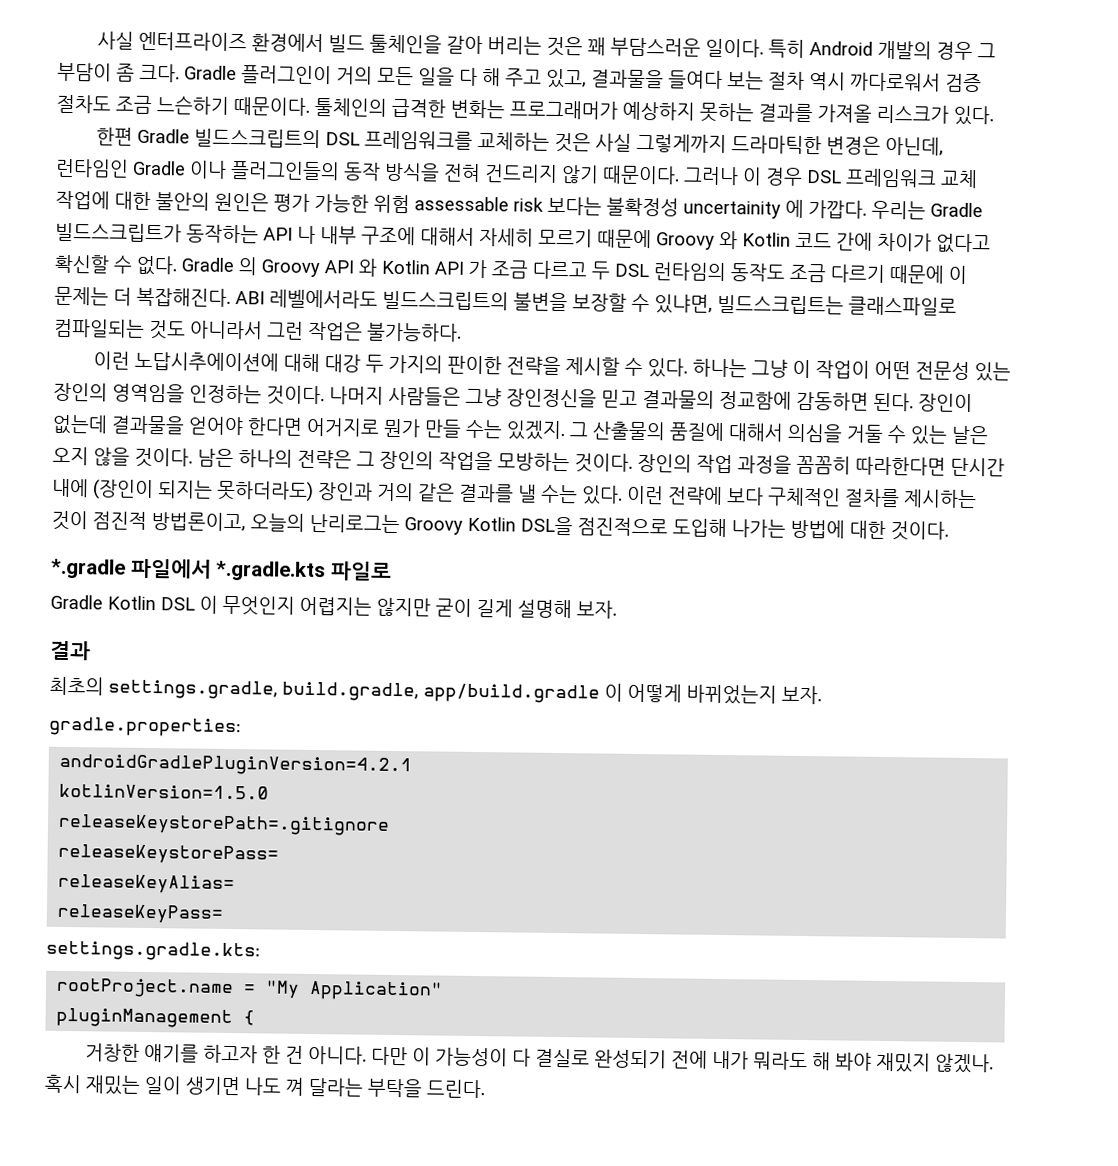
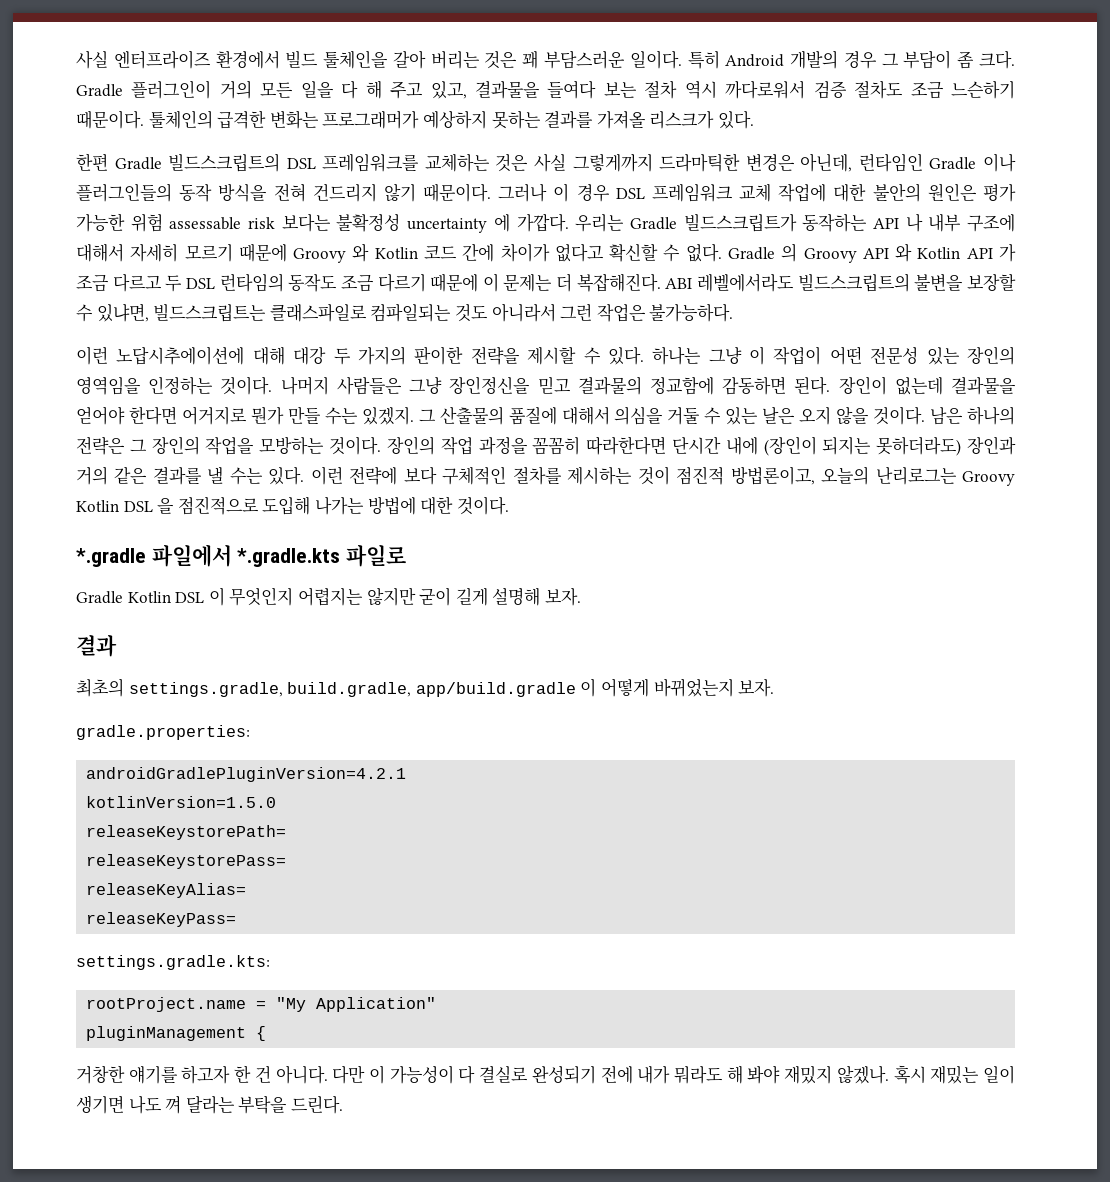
[683,200,781,219] uncertainity -> [407,218,488,233] uncertainty
[520,516,573,536] DSL을 -> [123,498,175,514] DSL 을
[58,813,391,836] releaseKeystorePath=.gitignore -> [86,825,287,840] releaseKeystorePath=

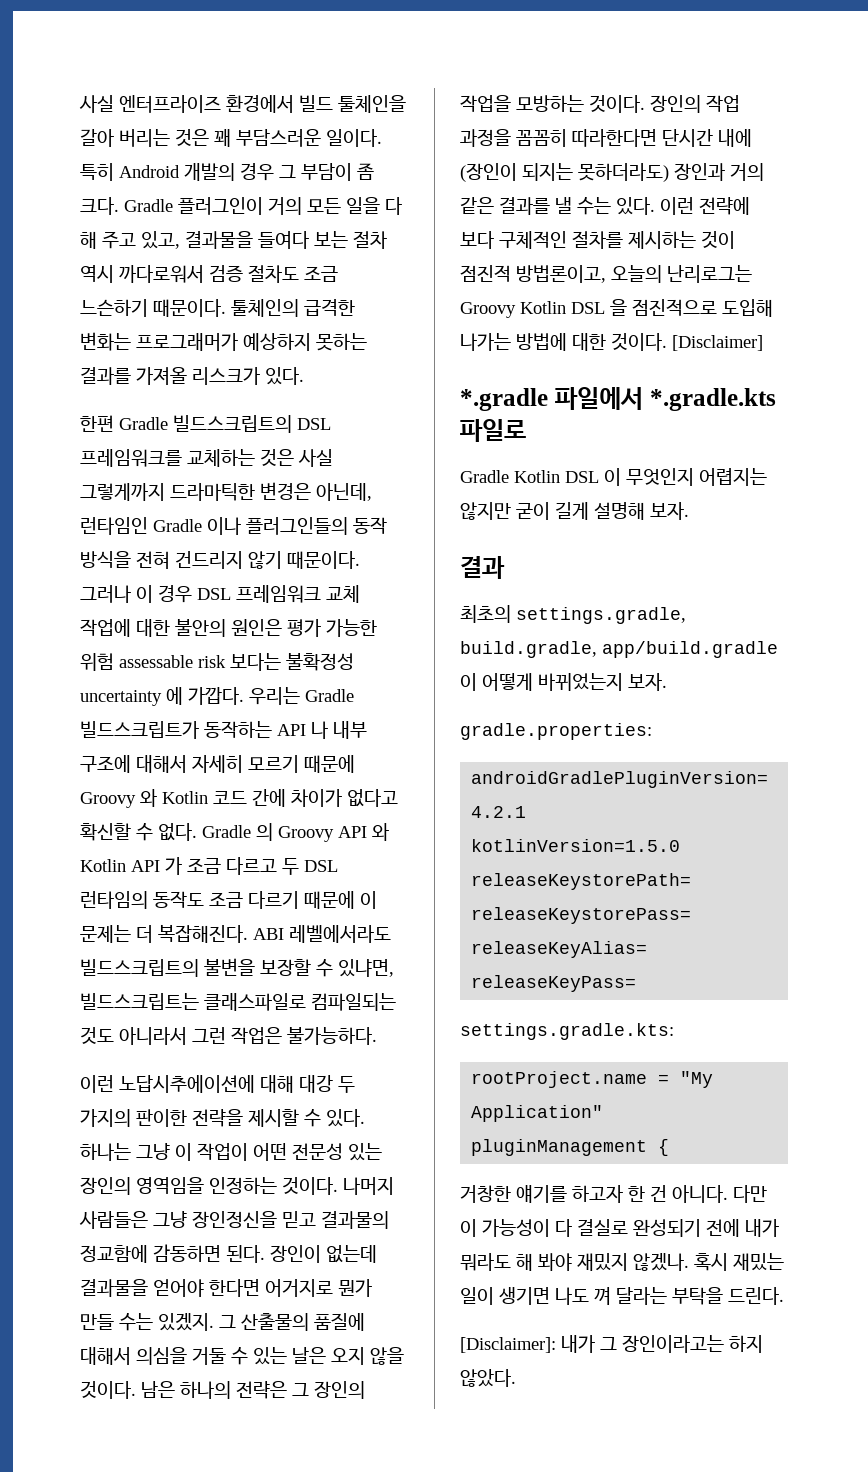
(509, 505) none -> [672,335,763,351] [Disclaimer]
(343, 1105) none -> [460,1335,763,1353] [460,1369,516,1387] // [Disclaimer]: 내가 그 장인이라고는 하지 않았다.

